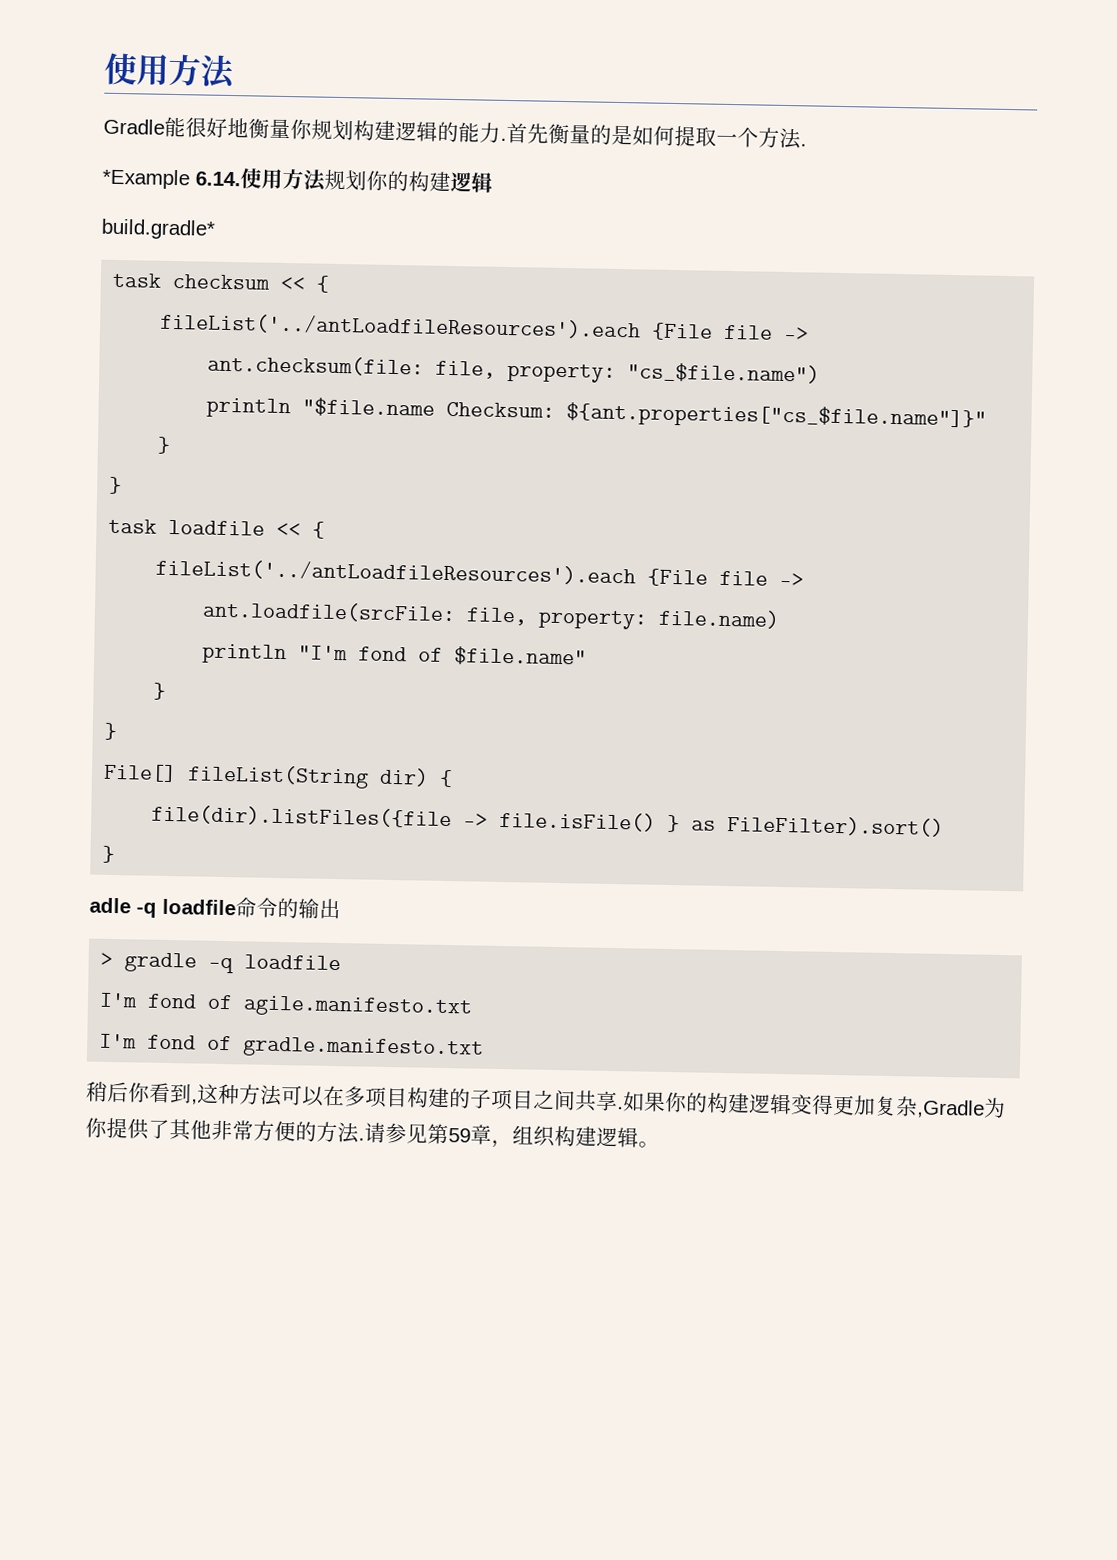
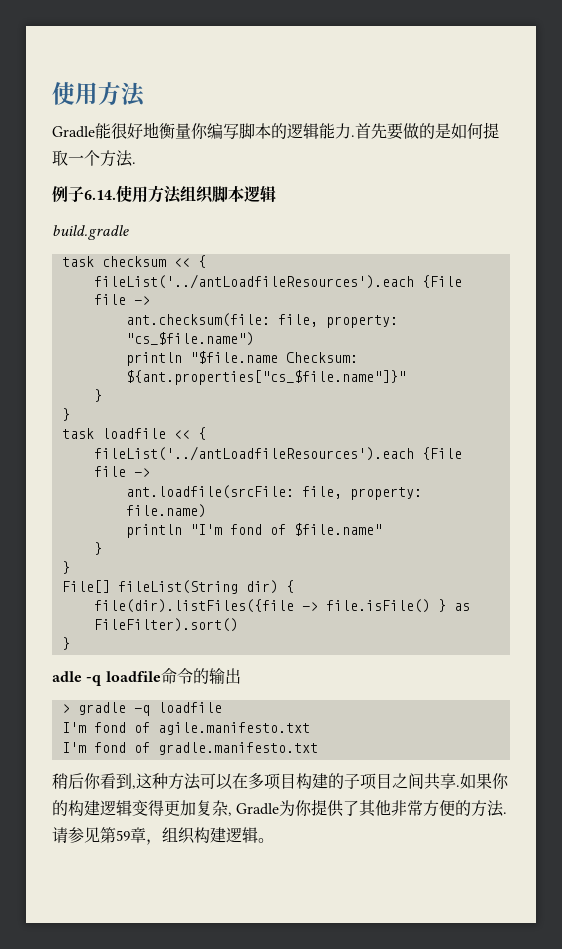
[311,119,459,143] 规划构建逻辑的 -> [207,123,319,139] 编写脚本的逻辑
[548,123,591,145] 衡量 -> [387,123,419,140] 要做
[102,168,190,190] *Example -> [52,186,84,202] 例子
[324,169,451,192] 规划你的构建 -> [180,186,244,204] 组织脚本
[101,218,215,240] build.gradle* -> [52,225,129,240] build.gradle
[916,1099,985,1119] ,Gradle -> [228,803,280,816] , Gradle

